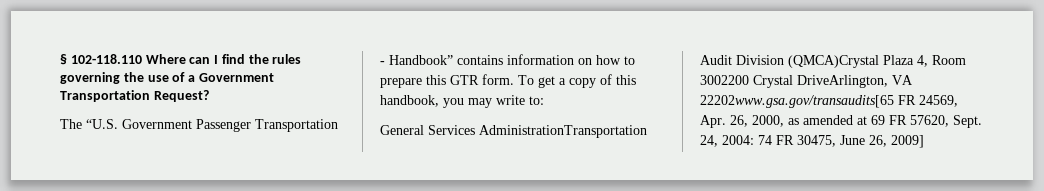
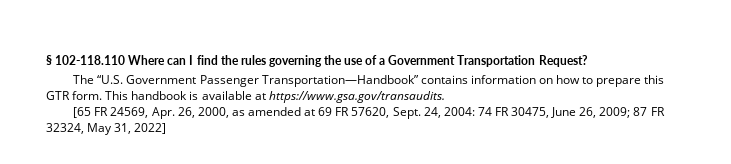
[255,119,338,132] [380,55,453,65] Transportation - Handbook” -> [261,75,419,87] Transportation—Handbook”
[518,74,636,88] [380,95,544,108] [380,125,647,138] [700,55,966,68] [700,75,913,88] [700,95,894,108] To get a copy of this handbook, you may write to: // General Services AdministrationTransportation Audit Division (QMCA)Crystal Plaza 4, Room 3002200 Crystal DriveArlington, VA 22202www.gsa.gov/transaudits[65 -> [105,91,445,103] [73,107,92,118] This handbook is available at https://www.gsa.gov/transaudits. // [65
[891,135,924,148] 2009] -> [599,107,665,118] [46,123,167,135] 2009; 87 FR 32324, May 31, 2022]

